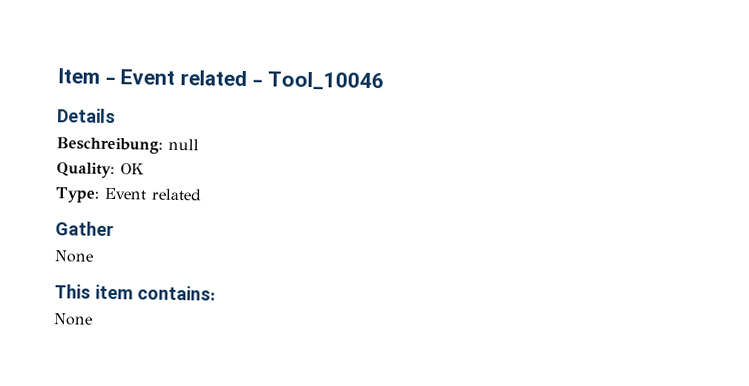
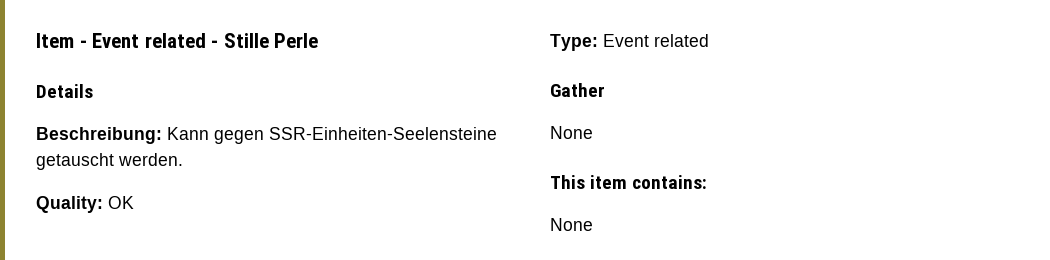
[267,71,385,91] Tool_10046 -> [223,33,319,48] Stille Perle
[168,138,199,151] null -> [167,127,497,144] [36,153,183,170] Kann gegen SSR-Einheiten-Seelensteine getauscht werden.

